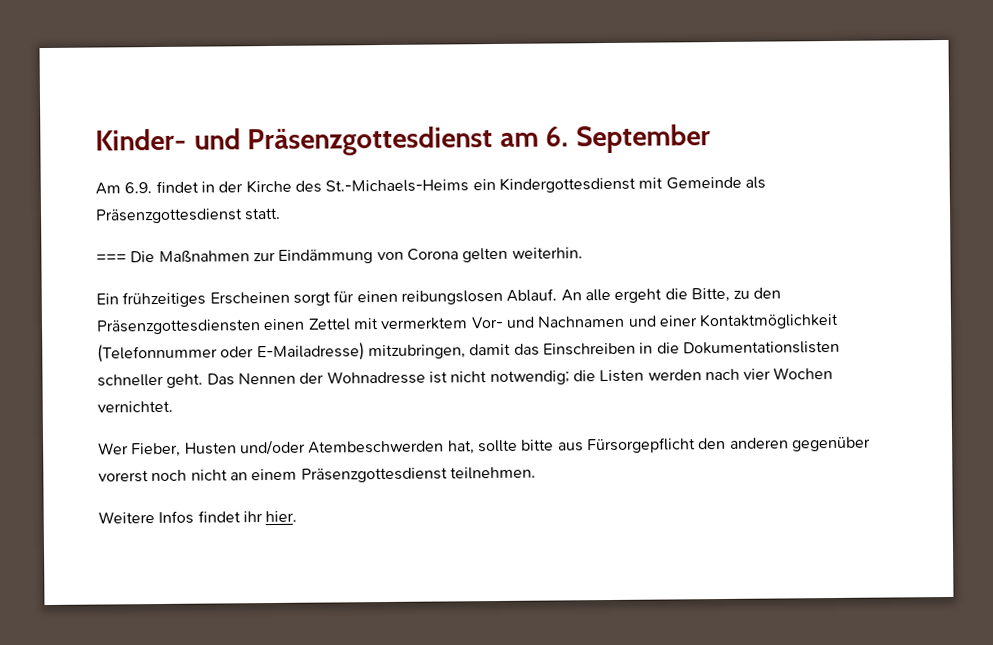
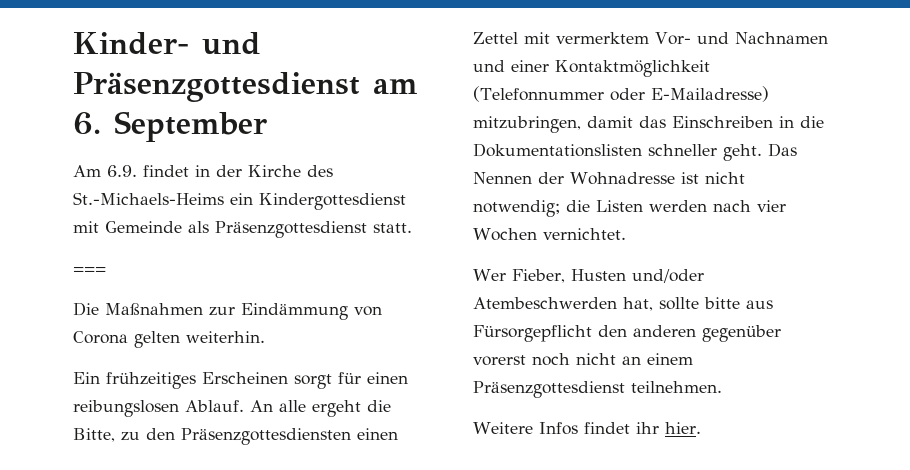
(127, 258) none -> (106, 270) //

